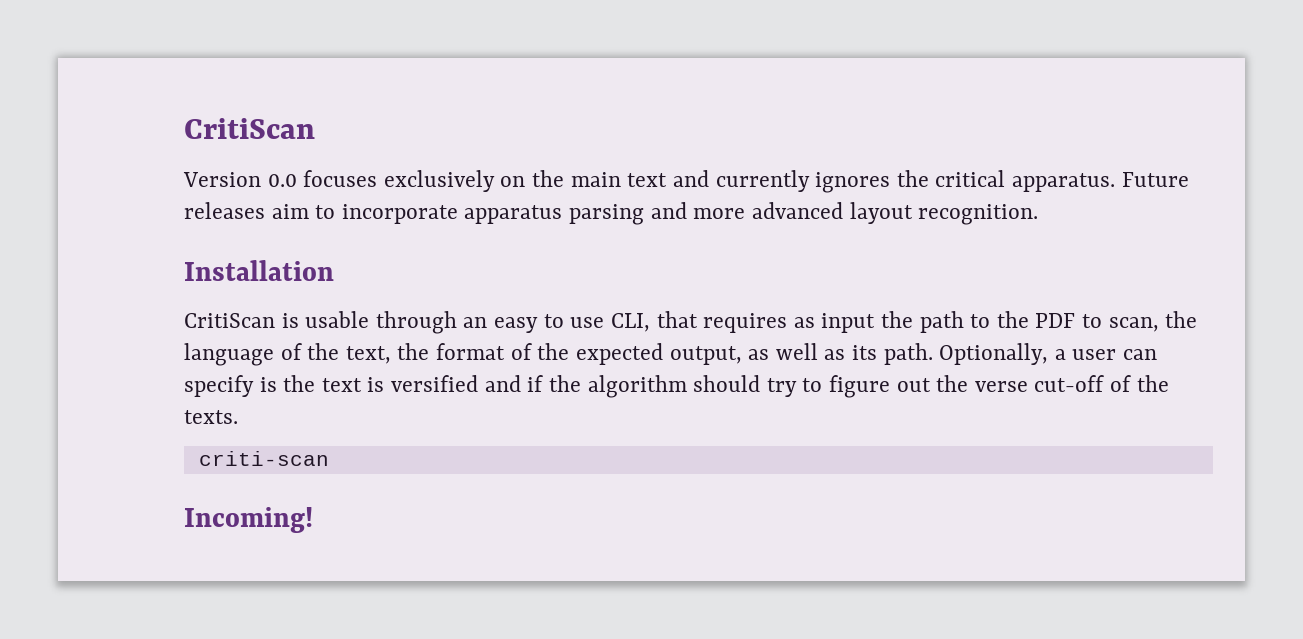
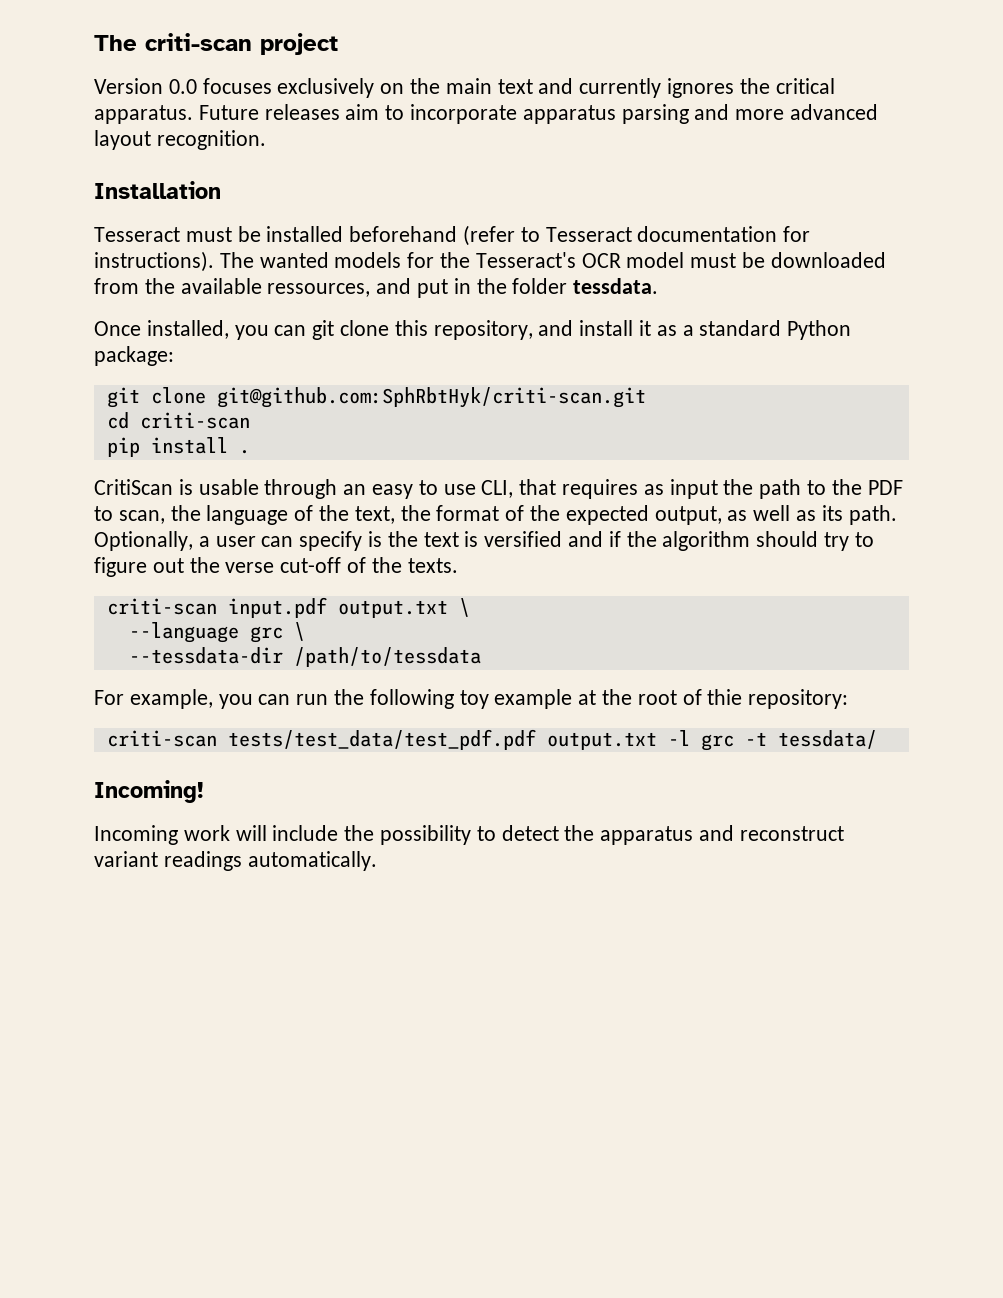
[184,118,315,139] CritiScan -> [94,33,338,55] The criti-scan project
(334, 270) none -> [94,225,811,246] [94,251,886,272] [94,278,659,298] [94,320,852,340] [94,346,174,366] [106,387,646,408] [106,412,250,429] [106,437,250,457] // Tesseract must be installed beforehand (refer to Tesseract documentation for instructions). The wanted models for the Tesseract's OCR model must be downloaded from the available ressources, and put in the folder tessdata. // Once installed, you can git clone this repository, and install it as a standard Python package: // git clone git@github.com:SphRbtHyk/criti-scan.git // cd criti-scan // pip install .
[184,507,313,533] // Incoming! -> [227,597,470,618] [128,622,305,643] [128,647,481,667] [94,689,849,709] [106,729,877,751] [94,780,204,803] [94,825,844,845] [94,851,377,871] input.pdf output.txt \ // --language grc \ // --tessdata-dir /path/to/tessdata // For example, you can run the following toy example at the root of thie repository: // criti-scan tests/test_data/test_pdf.pdf output.txt -l grc -t tessdata/ // Incoming! // Incoming work will include the possibility to detect the apparatus and reconstruct variant readings automatically.

